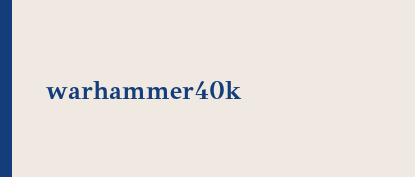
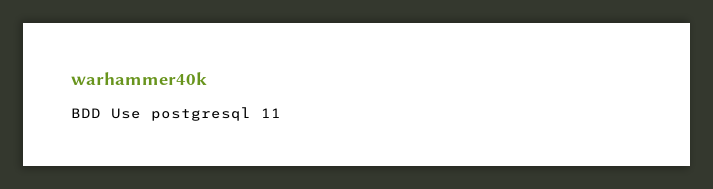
(242, 90) none -> [71,107,281,121] // BDD Use postgresql 11

